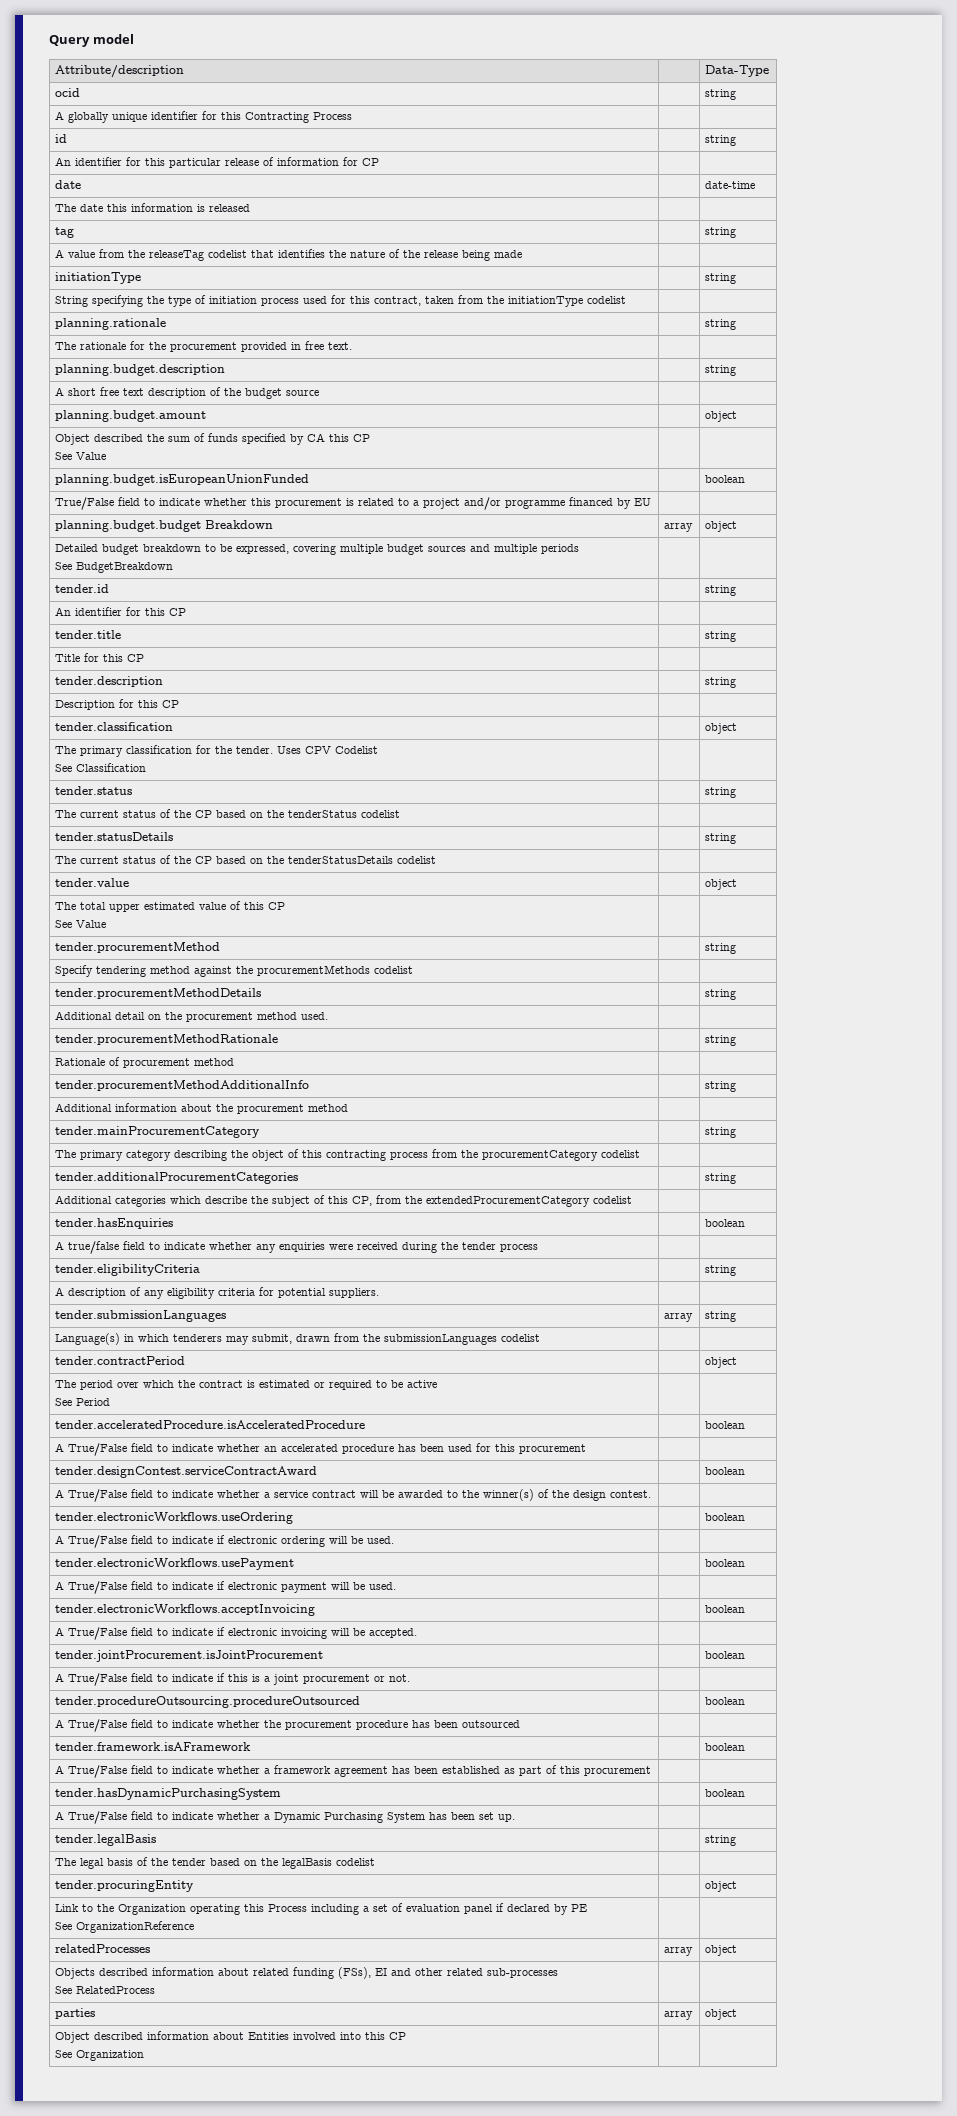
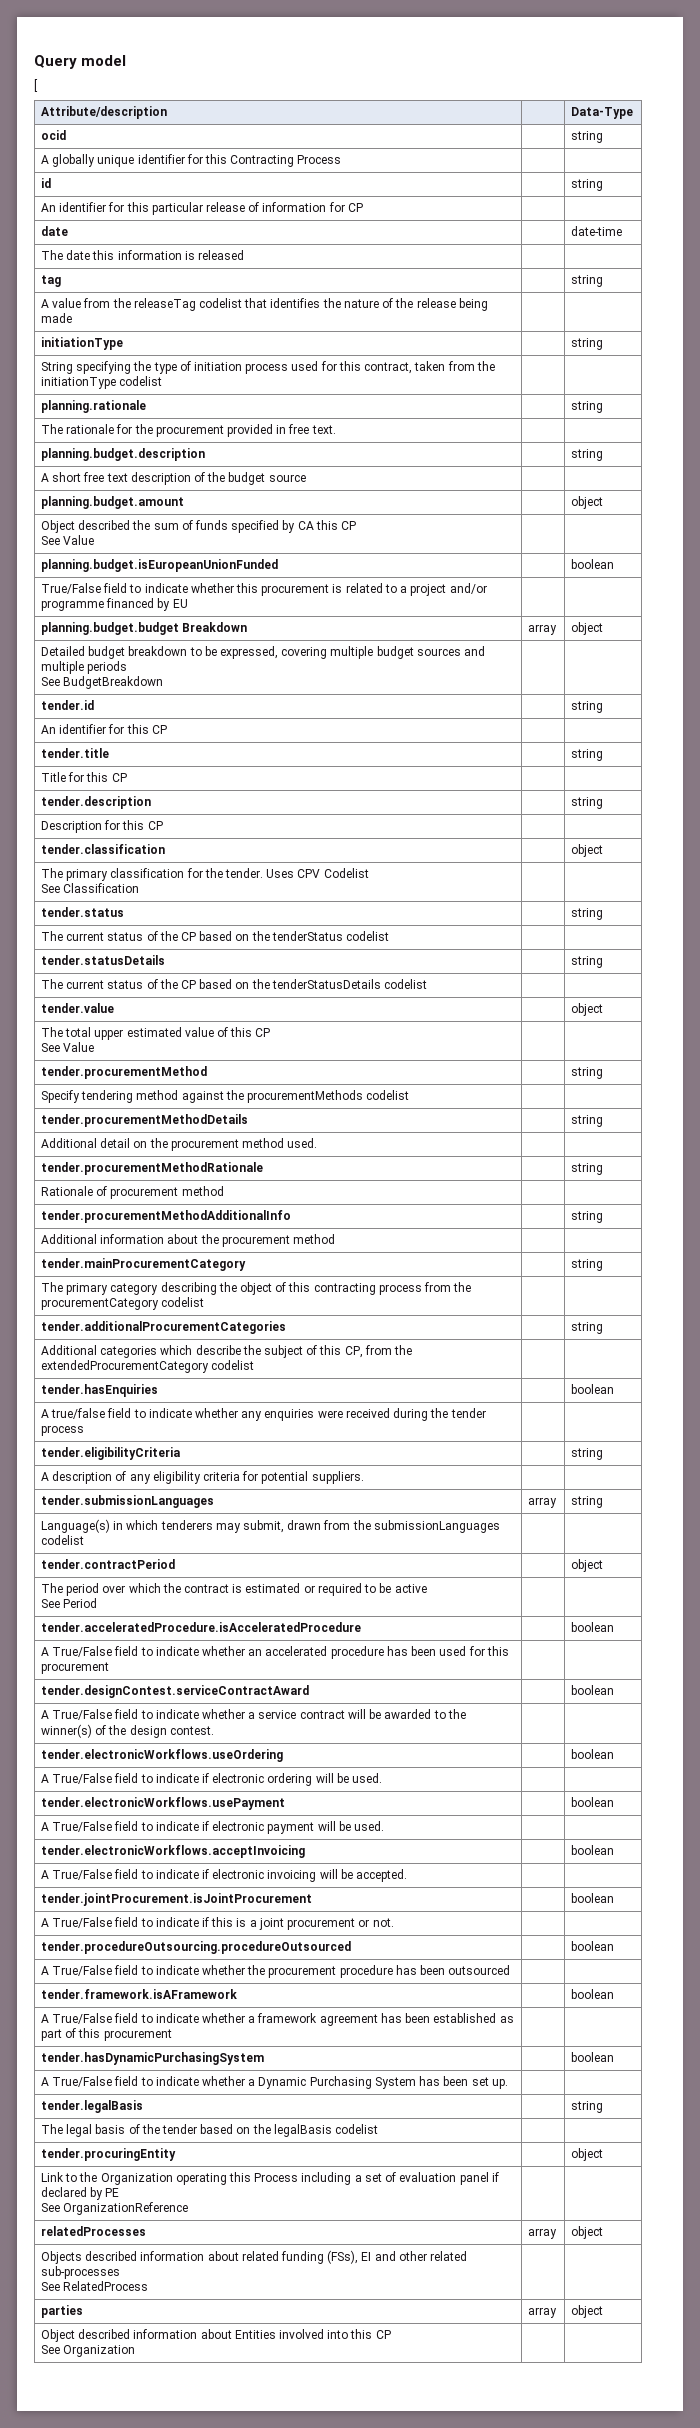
(134, 39) none -> [34,79,38,92] // [

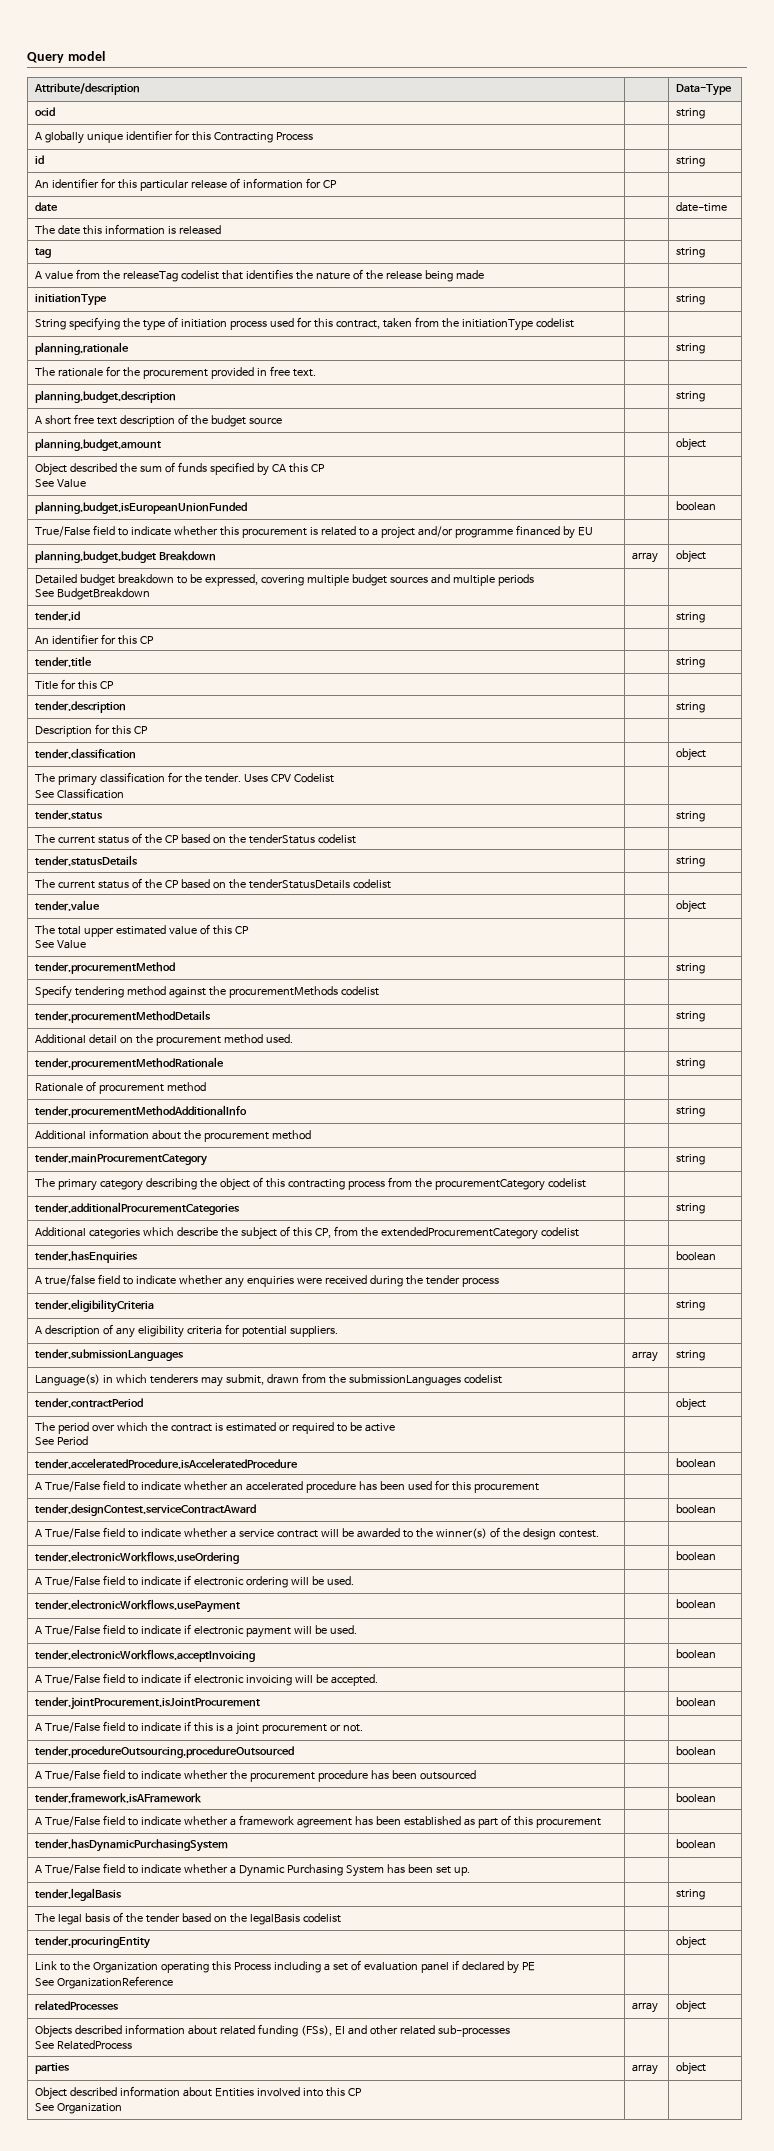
[34,79,38,92] // [ -> (105, 56) none

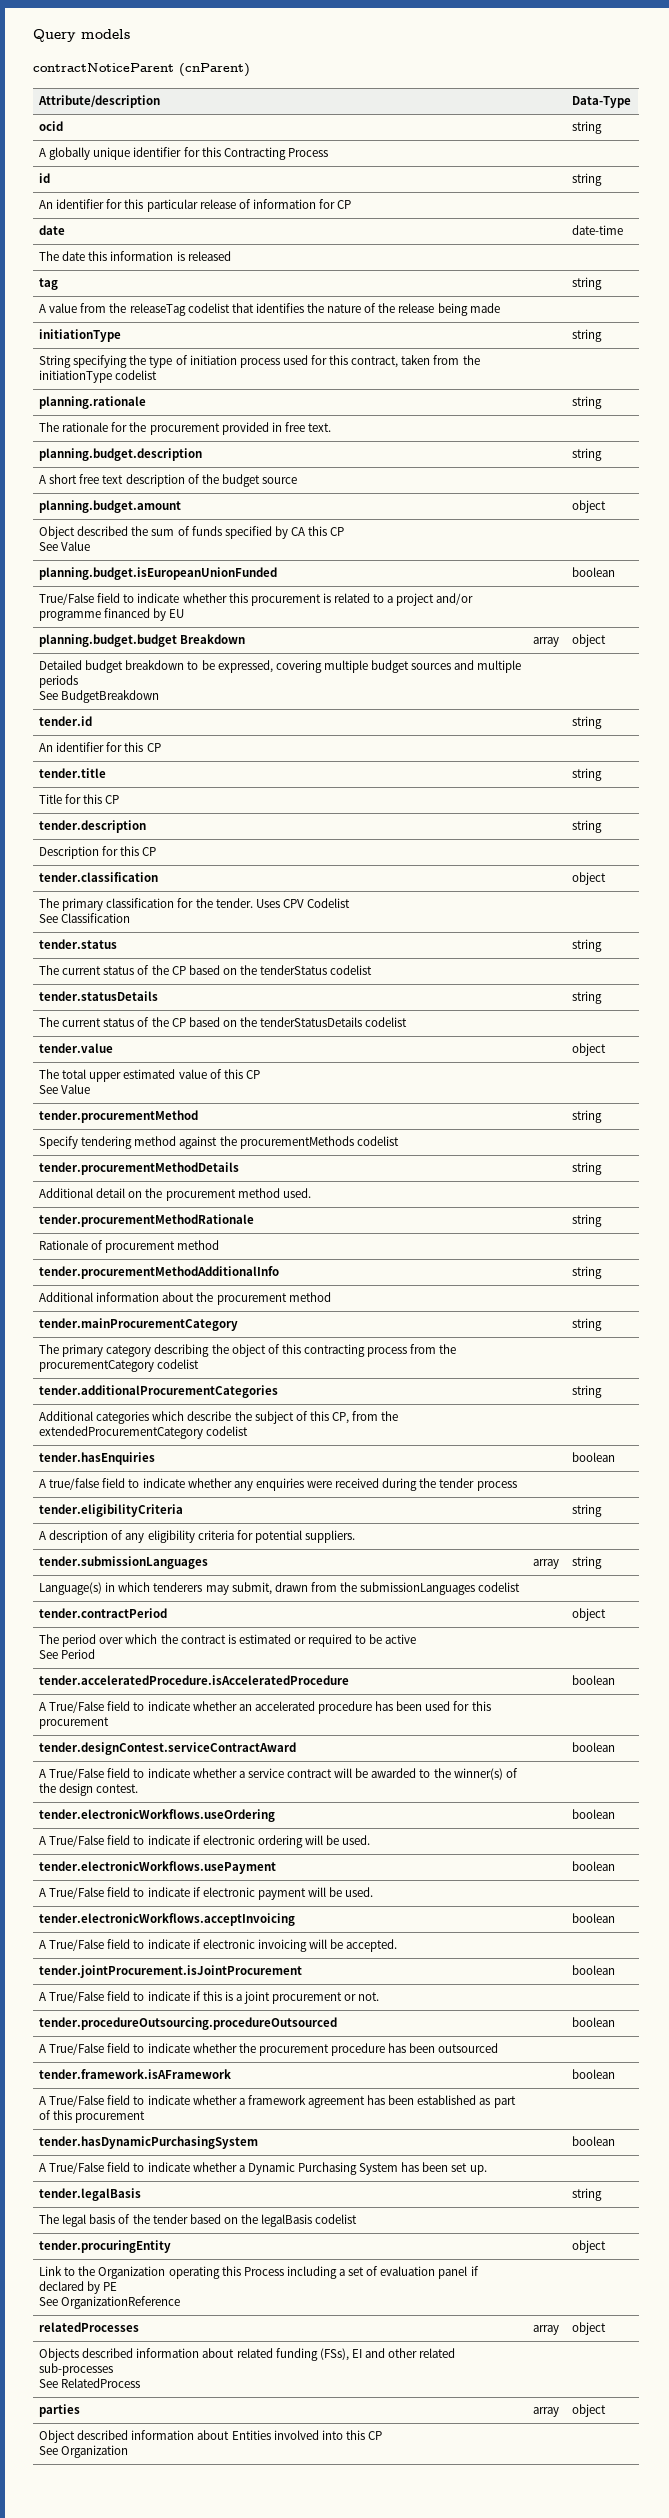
[67,51,105,61] model -> [81,29,130,39] [33,63,250,77] models // contractNoticeParent (cnParent)

